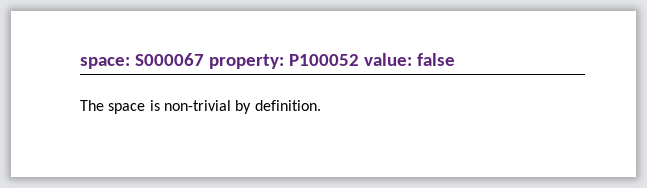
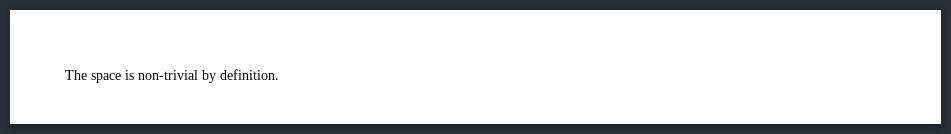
[80,53,455,69] space: S000067 property: P100052 value: false // -> (65, 75) none

